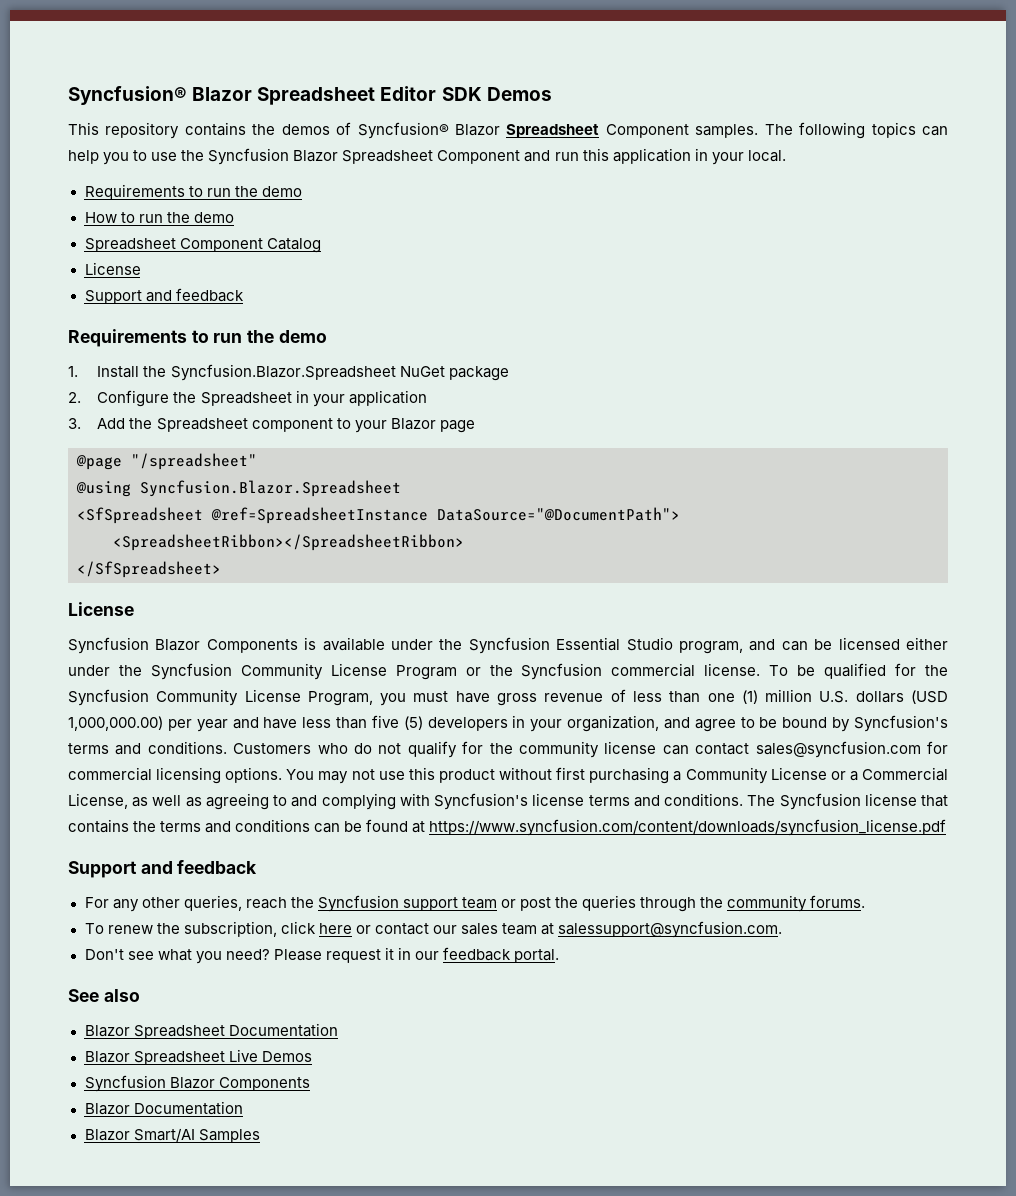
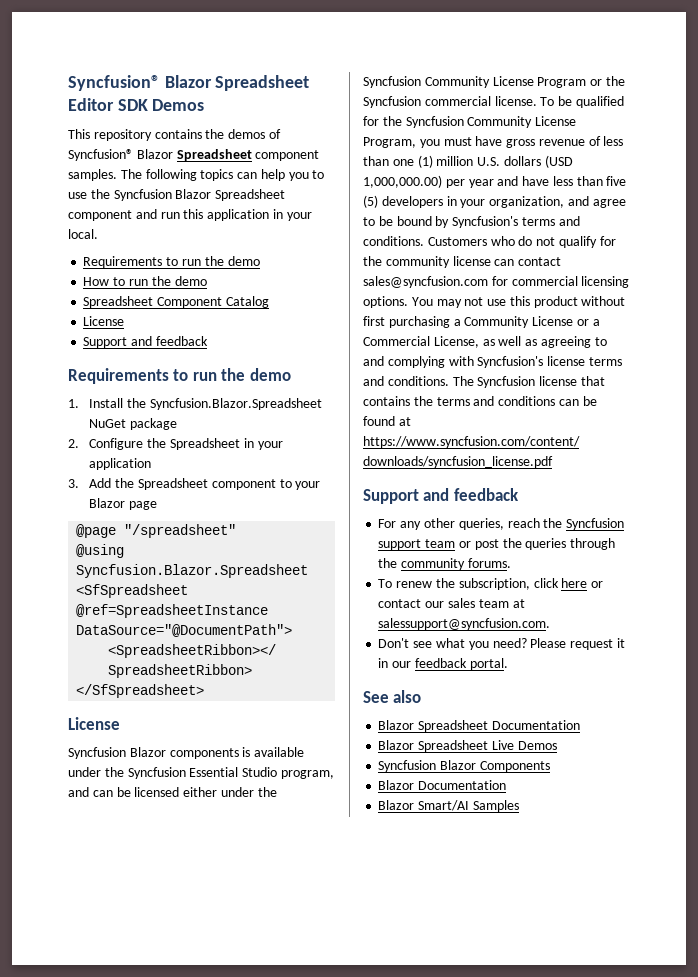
[605,124,689,138] Component -> [255,150,320,161] component
[437,150,521,164] Component -> [68,210,132,221] component
[206,639,298,653] Components -> [169,748,239,759] components

